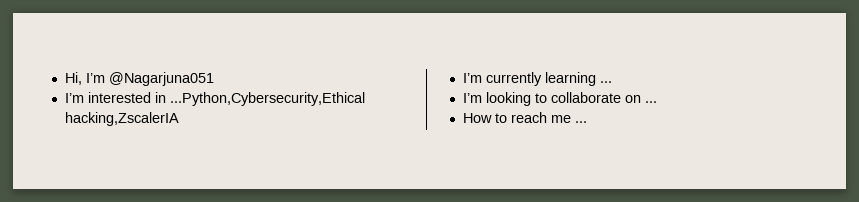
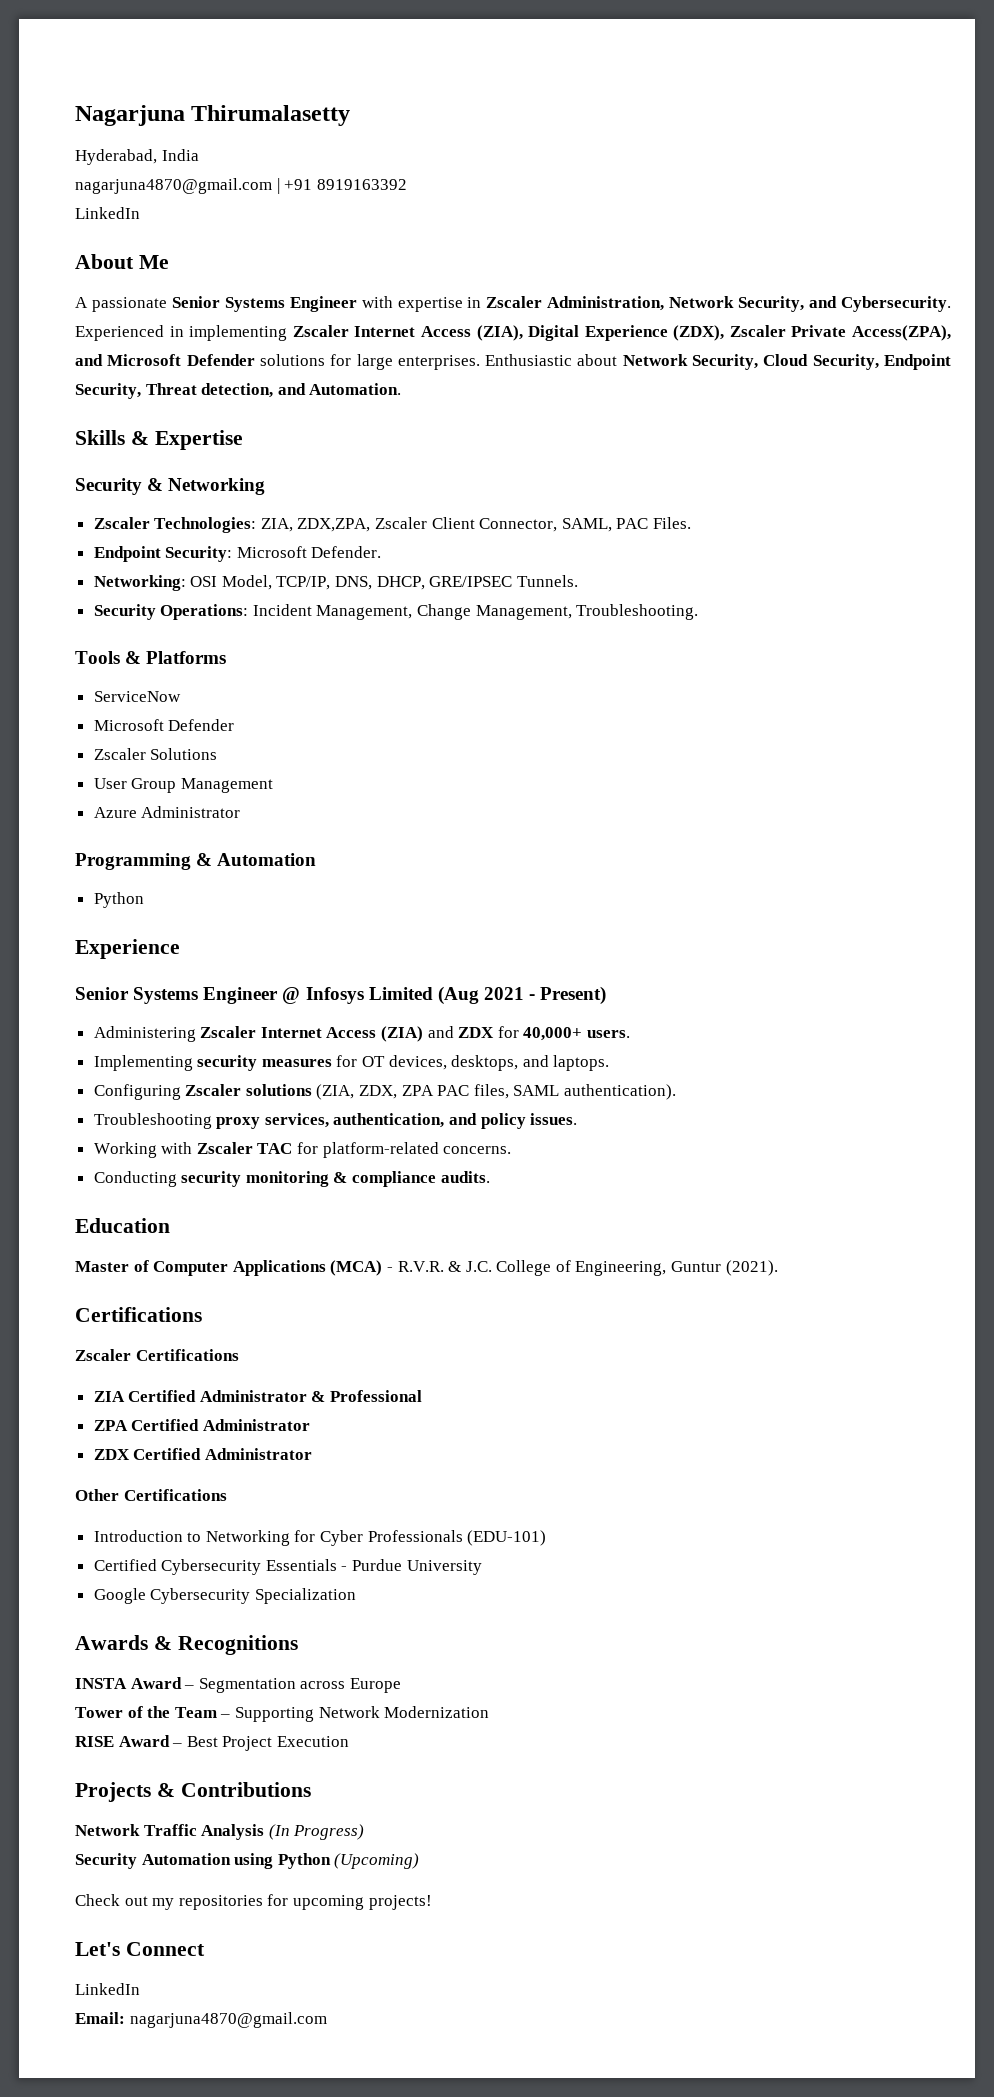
[64,72,214,86] [64,92,365,106] [64,112,179,126] [462,72,612,86] [462,92,657,106] [462,112,587,123] Hi, I’m @Nagarjuna051 // I’m interested in ...Python,Cybersecurity,Ethical hacking,ZscalerIA // I’m currently learning ... // I’m looking to collaborate on ... // How to reach me ... -> [75,105,351,126] [75,149,199,165] [75,178,407,194] [75,207,140,219] [75,254,169,269] [75,296,951,312] [75,325,951,341] [75,354,951,370] [75,383,402,399] [75,430,243,450] [75,478,266,495] [93,517,692,533] [93,546,382,562] [93,575,578,591] [93,604,699,620] [75,651,227,664] [93,691,181,702] [93,719,235,731] [93,748,218,760] [93,778,273,793] [93,806,241,818] [75,853,317,870] [93,892,144,908] [75,939,180,959] [75,986,607,1005] [93,1026,631,1042] [93,1055,610,1071] [93,1084,677,1100] [93,1113,578,1129] [93,1142,512,1158] [93,1171,490,1187] [75,1218,170,1233] [75,1260,778,1276] [75,1307,202,1322] [75,1349,239,1361] [93,1390,423,1402] [93,1419,310,1431] [93,1448,312,1460] [75,1489,227,1501] [93,1530,547,1546] [93,1559,482,1575] [93,1588,356,1604] [75,1635,298,1655] [75,1677,401,1693] [75,1706,490,1722] [75,1735,349,1751] [75,1782,311,1802] [75,1824,365,1840] [75,1853,420,1869] [75,1894,432,1910] [75,1942,205,1956] [75,1983,140,1995] [75,2012,327,2028] Nagarjuna Thirumalasetty // Hyderabad, India // nagarjuna4870@gmail.com | +91 8919163392 // LinkedIn // About Me // A passionate Senior Systems Engineer with expertise in Zscaler Administration, Network Security, and Cybersecurity. Experienced in implementing Zscaler Internet Access (ZIA), Digital Experience (ZDX), Zscaler Private Access(ZPA), and Microsoft Defender solutions for large enterprises. Enthusiastic about Network Security, Cloud Security, Endpoint Security, Threat detection, and Automation. // Skills & Expertise // Security & Networking // Zscaler Technologies: ZIA, ZDX,ZPA, Zscaler Client Connector, SAML, PAC Files. // Endpoint Security: Microsoft Defender. // Networking: OSI Model, TCP/IP, DNS, DHCP, GRE/IPSEC Tunnels. // Security Operations: Incident Management, Change Management, Troubleshooting. // Tools & Platforms // ServiceNow // Microsoft Defender // Zscaler Solutions // User Group Management // Azure Administrator // Programming & Automation // Python // Experience // Senior Systems Engineer @ Infosys Limited (Aug 2021 - Present) // Administering Zscaler Internet Access (ZIA) and ZDX for 40,000+ users. // Implementing security measures for OT devices, desktops, and laptops. // Configuring Zscaler solutions (ZIA, ZDX, ZPA PAC files, SAML authentication). // Troubleshooting proxy services, authentication, and policy issues. // Working with Zscaler TAC for platform-related concerns. // Conducting security monitoring & compliance audits. // Education // Master of Computer Applications (MCA) - R.V.R. & J.C. College of Engineering, Guntur (2021). // Certifications // Zscaler Certifications // ZIA Certified Administrator & Professional // ZPA Certified Administrator // ZDX Certified Administrator // Other Certifications // Introduction to Networking for Cyber Professionals (EDU-101) // Certified Cybersecurity Essentials - Purdue University // Google Cybersecurity Specialization // Awards & Recognitions // INSTA Award – Segmentation across Europe // Tower of the Team – Supporting Network Modernization // RISE Award – Best Project Execution // Projects & Contributions // Network Traffic Analysis (In Progress) // Security Automation using Python (Upcoming) // Check out my repositories for upcoming projects! // Let's Connect // LinkedIn // Email: nagarjuna4870@gmail.com

